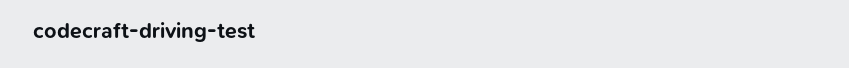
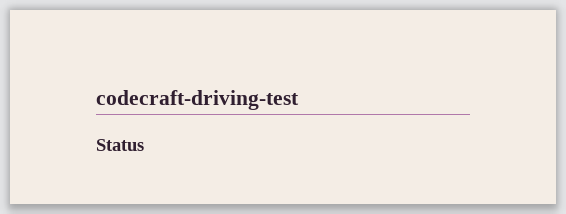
(255, 32) none -> [96,139,144,151] // Status

